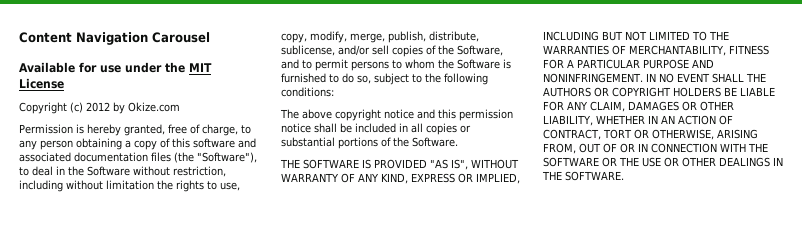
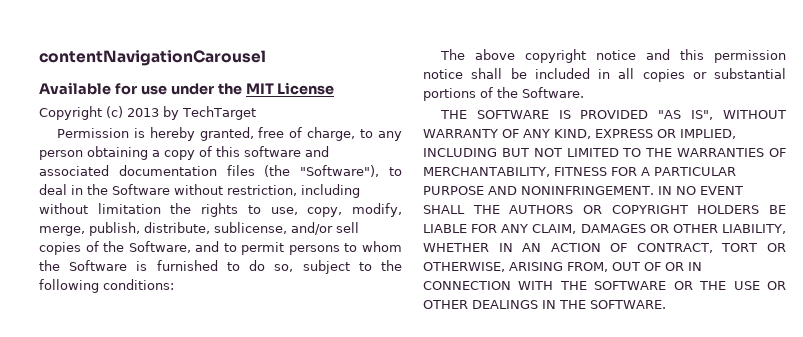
[19,32,210,45] Content Navigation Carousel -> [39,50,266,66] contentNavigationCarousel
[86,102,180,114] 2012 by Okize.com -> [127,106,256,120] 2013 by TechTarget

